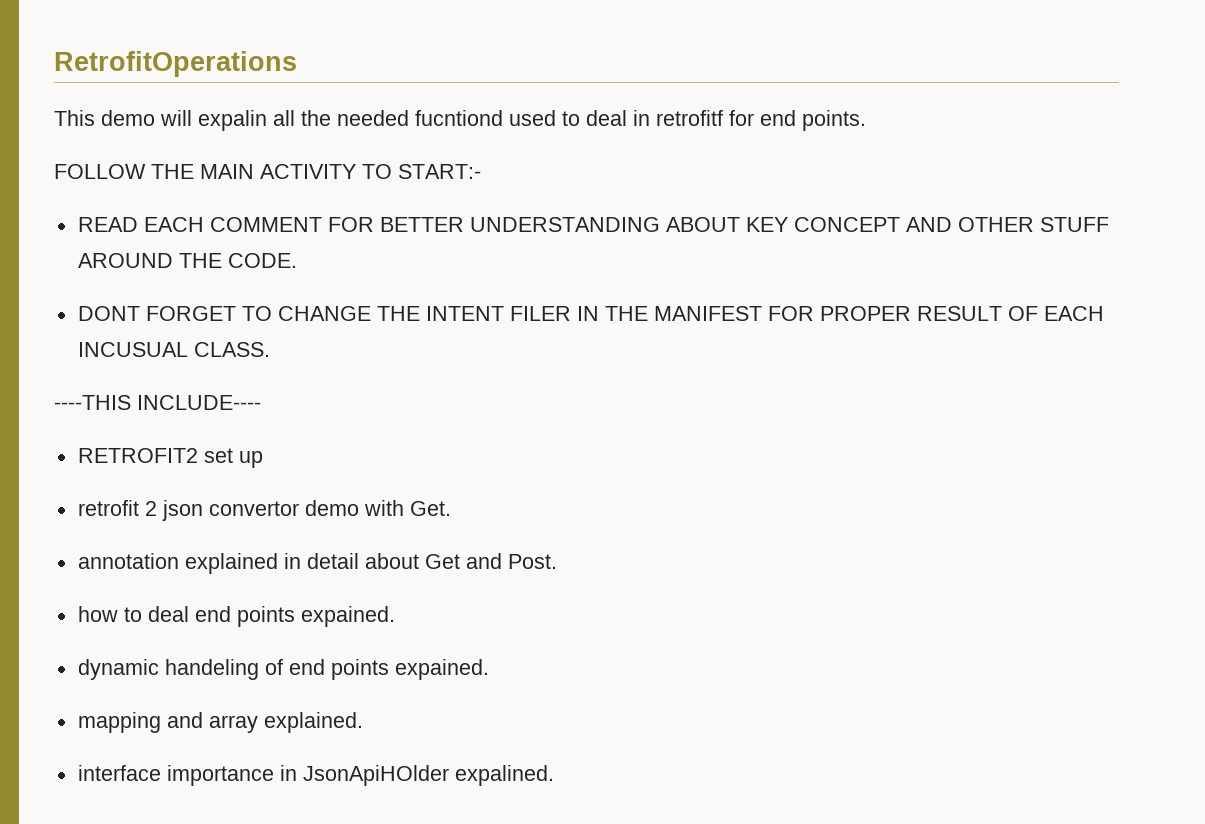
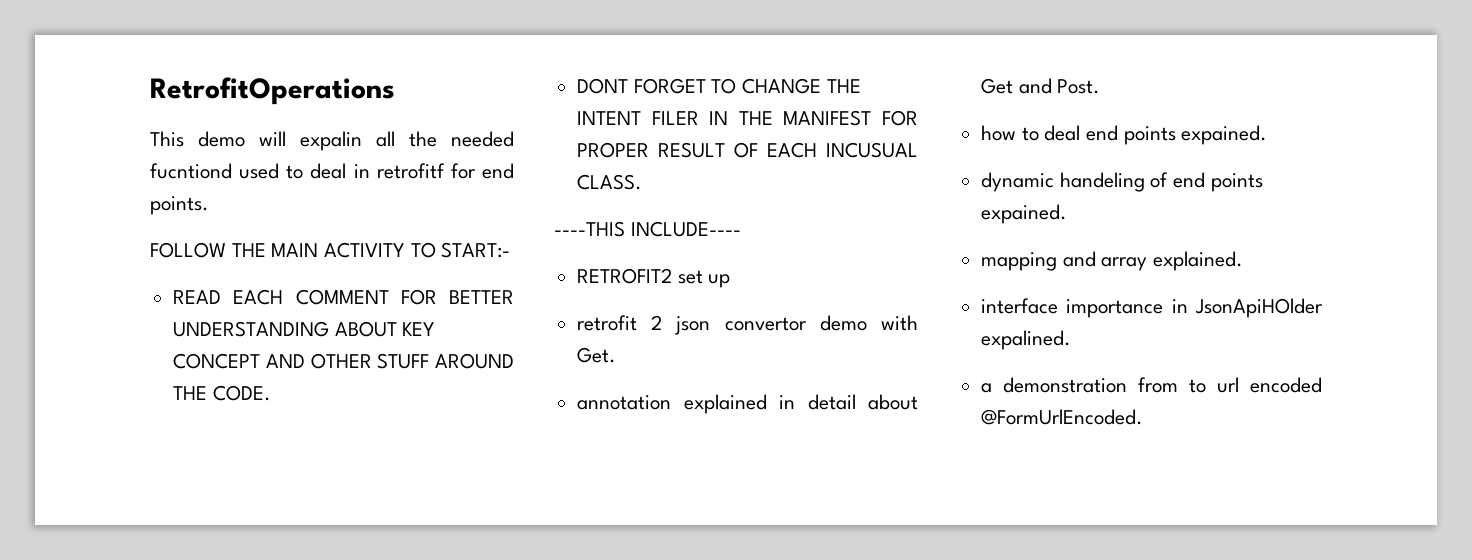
(554, 775) none -> [981,377,1322,393] [981,409,1144,425] // a demonstration from to url encoded @FormUrlEncoded.

